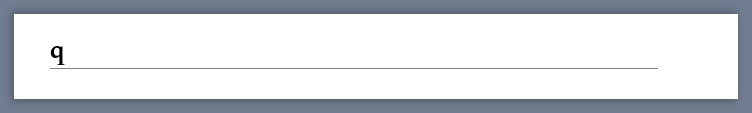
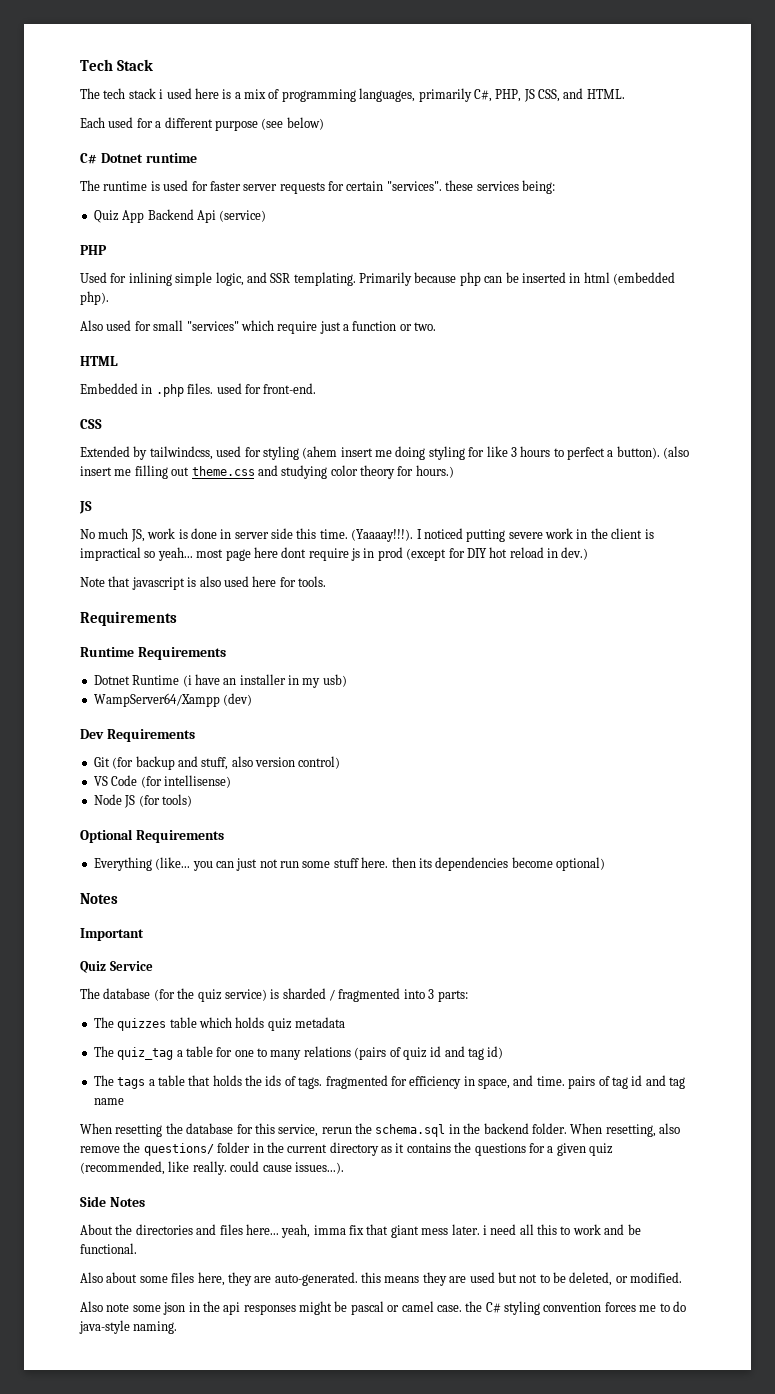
[50,45,65,65] q -> [80,59,153,71] [80,88,625,102] [80,117,324,131] [80,153,197,164] [80,180,555,194] [93,209,267,223] [80,245,107,255] [80,272,675,286] [80,291,109,305] [80,320,437,334] [80,356,118,366] [80,383,317,397] [80,419,102,429] [80,446,690,460] [80,465,454,479] [79,501,92,514] [80,528,654,542] [80,547,589,561] [80,576,326,590] [80,611,177,626] [80,647,226,660] [93,674,347,688] [93,693,253,707] [80,729,195,742] [93,756,341,770] [93,775,231,788] [93,794,192,808] [80,829,224,843] [93,857,605,871] [80,893,118,904] [80,928,144,941] [80,961,153,973] [80,988,468,1002] [93,1017,345,1031] [93,1046,504,1060] [93,1075,685,1089] [93,1098,124,1105] [80,1123,680,1137] [80,1142,613,1156] [80,1161,344,1175] [80,1196,145,1207] [80,1224,641,1238] [80,1243,137,1254] [80,1272,683,1286] [80,1301,686,1315] [79,1320,178,1334] Tech Stack // The tech stack i used here is a mix of programming languages, primarily C#, PHP, JS CSS, and HTML. // Each used for a different purpose (see below) // C# Dotnet runtime // The runtime is used for faster server requests for certain "services". these services being: // Quiz App Backend Api (service) // PHP // Used for inlining simple logic, and SSR templating. Primarily because php can be inserted in html (embedded php). // Also used for small "services" which require just a function or two. // HTML // Embedded in .php files. used for front-end. // CSS // Extended by tailwindcss, used for styling (ahem insert me doing styling for like 3 hours to perfect a button). (also insert me filling out theme.css and studying color theory for hours.) // JS // No much JS, work is done in server side this time. (Yaaaay!!!). I noticed putting severe work in the client is impractical so yeah... most page here dont require js in prod (except for DIY hot reload in dev.) // Note that javascript is also used here for tools. // Requirements // Runtime Requirements // Dotnet Runtime (i have an installer in my usb) // WampServer64/Xampp (dev) // Dev Requirements // Git (for backup and stuff, also version control) // VS Code (for intellisense) // Node JS (for tools) // Optional Requirements // Everything (like... you can just not run some stuff here. then its dependencies become optional) // Notes // Important // Quiz Service // The database (for the quiz service) is sharded / fragmented into 3 parts: // The quizzes table which holds quiz metadata // The quiz_tag a table for one to many relations (pairs of quiz id and tag id) // The tags a table that holds the ids of tags. fragmented for efficiency in space, and time. pairs of tag id and tag name // When resetting the database for this service, rerun the schema.sql in the backend folder. When resetting, also remove the questions/ folder in the current directory as it contains the questions for a given quiz (recommended, like really. could cause issues...). // Side Notes // About the directories and files here... yeah, imma fix that giant mess later. i need all this to work and be functional. // Also about some files here, they are auto-generated. this means they are used but not to be deleted, or modified. // Also note some json in the api responses might be pascal or camel case. the C# styling convention forces me to do java-style naming.

